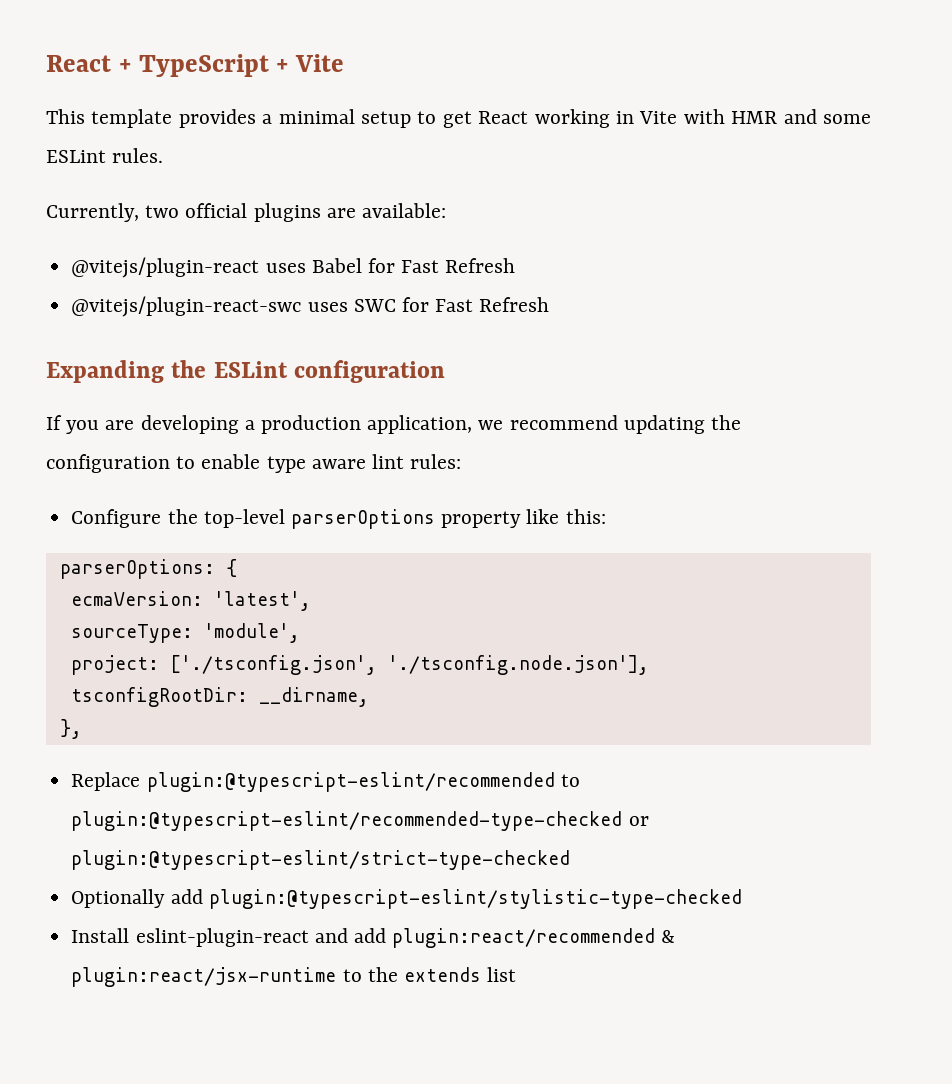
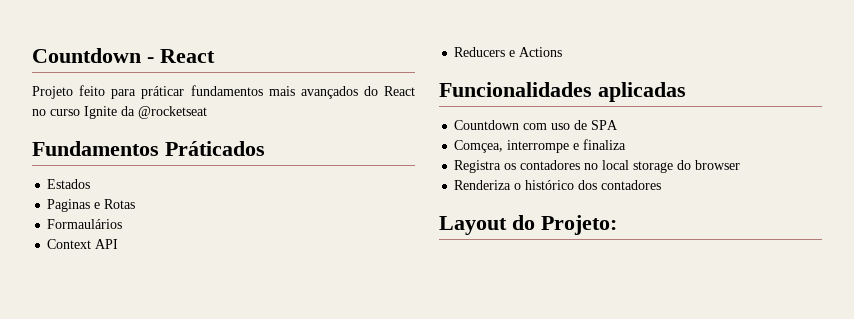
[46,54,345,77] [46,109,871,128] [46,148,164,163] [46,203,447,222] [71,257,516,278] [71,296,550,317] [46,360,445,383] [46,415,742,434] [46,454,462,473] [71,509,606,529] [59,559,237,579] [70,591,311,611] [70,623,300,643] [70,655,649,675] [70,687,369,707] [59,719,82,739] [71,772,580,792] [71,811,649,831] [71,850,571,870] [71,889,742,909] [71,928,676,948] [71,967,517,987] React + TypeScript + Vite // This template provides a minimal setup to get React working in Vite with HMR and some ESLint rules. // Currently, two official plugins are available: // @vitejs/plugin-react uses Babel for Fast Refresh // @vitejs/plugin-react-swc uses SWC for Fast Refresh // Expanding the ESLint configuration // If you are developing a production application, we recommend updating the configuration to enable type aware lint rules: // Configure the top-level parserOptions property like this: // parserOptions: { // ecmaVersion: 'latest', // sourceType: 'module', // project: ['./tsconfig.json', './tsconfig.node.json'], // tsconfigRootDir: __dirname, // }, // Replace plugin:@typescript-eslint/recommended to plugin:@typescript-eslint/recommended-type-checked or plugin:@typescript-eslint/strict-type-checked // Optionally add plugin:@typescript-eslint/stylistic-type-checked // Install eslint-plugin-react and add plugin:react/recommended & plugin:react/jsx-runtime to the extends list -> [32,48,215,63] [32,85,415,99] [32,106,207,119] [32,141,265,156] [47,179,91,189] [47,199,136,212] [47,219,123,229] [47,239,119,249] [454,47,563,57] [439,82,686,102] [454,120,619,130] [454,139,627,153] [454,160,741,173] [454,180,662,190] [439,215,617,235] Countdown - React // Projeto feito para práticar fundamentos mais avançados do React no curso Ignite da @rocketseat // Fundamentos Práticados // Estados // Paginas e Rotas // Formaulários // Context API // Reducers e Actions // Funcionalidades aplicadas // Countdown com uso de SPA // Comçea, interrompe e finaliza // Registra os contadores no local storage do browser // Renderiza o histórico dos contadores // Layout do Projeto:

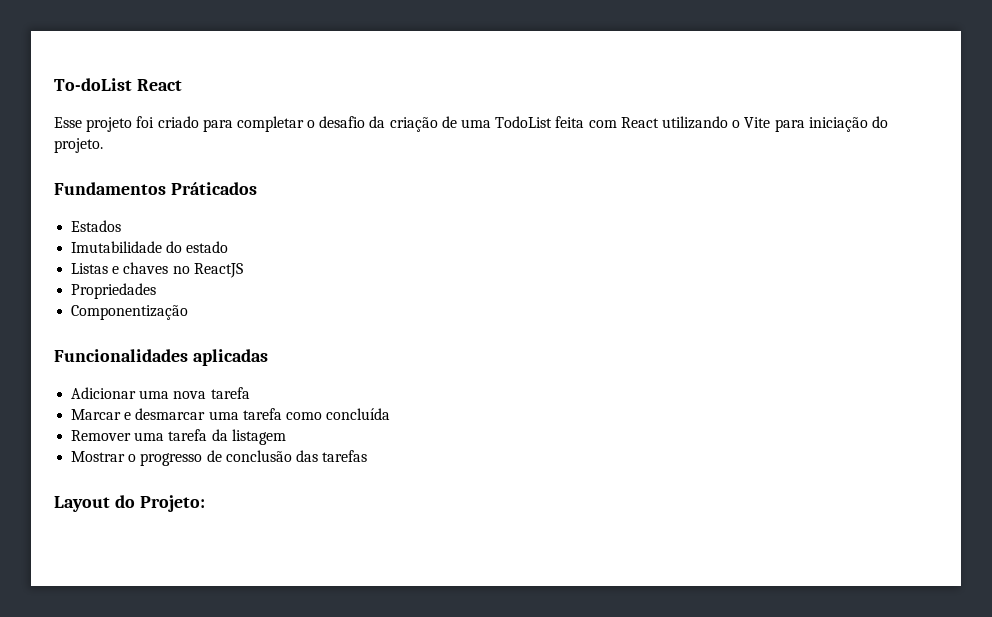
[32,48,154,63] Countdown - -> [54,78,132,91] To-doList
[32,85,415,99] [32,106,207,119] [32,141,265,156] [47,179,91,189] [47,199,136,212] [47,219,123,229] [47,239,119,249] [454,47,563,57] [439,82,686,102] [454,120,619,130] [454,139,627,153] [454,160,741,173] [454,180,662,190] Projeto feito para práticar fundamentos mais avançados do React no curso Ignite da @rocketseat // Fundamentos Práticados // Estados // Paginas e Rotas // Formaulários // Context API // Reducers e Actions // Funcionalidades aplicadas // Countdown com uso de SPA // Comçea, interrompe e finaliza // Registra os contadores no local storage do browser // Renderiza o histórico dos contadores -> [54,116,888,132] [54,138,103,153] [54,182,257,195] [71,220,122,232] [71,241,229,253] [71,262,243,278] [71,283,157,299] [71,305,189,320] [54,349,268,366] [71,387,250,399] [71,408,391,420] [71,429,286,445] [71,450,368,466] Esse projeto foi criado para completar o desafio da criação de uma TodoList feita com React utilizando o Vite para iniciação do projeto. // Fundamentos Práticados // Estados // Imutabilidade do estado // Listas e chaves no ReactJS // Propriedades // Componentização // Funcionalidades aplicadas // Adicionar uma nova tarefa // Marcar e desmarcar uma tarefa como concluída // Remover uma tarefa da listagem // Mostrar o progresso de conclusão das tarefas

